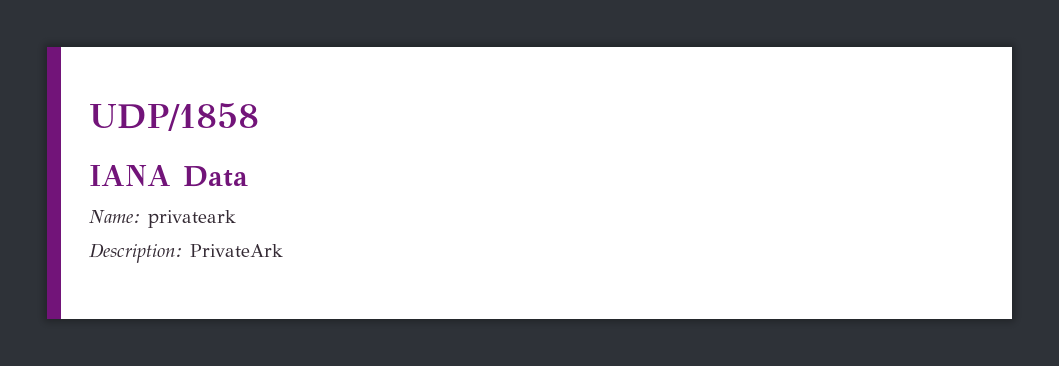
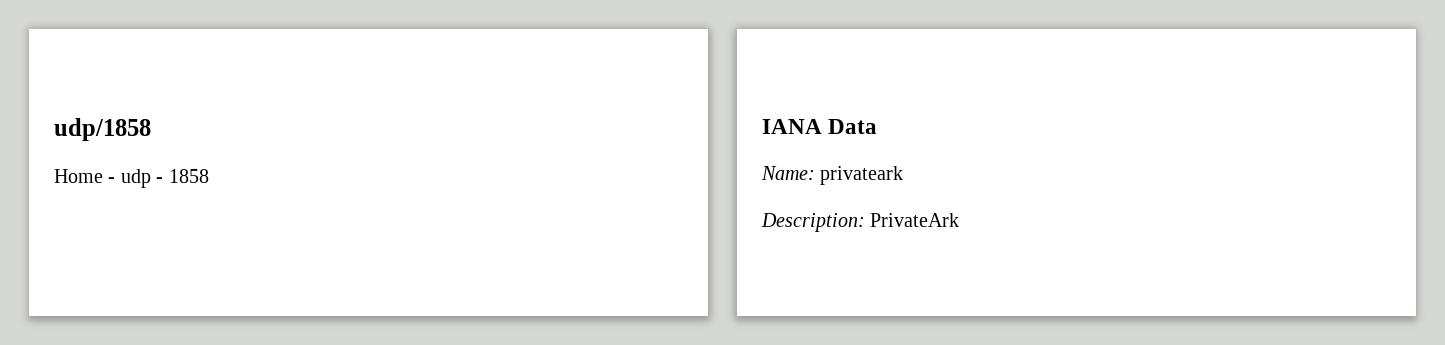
[89,103,259,131] UDP/1858 -> [54,118,151,141] [54,169,209,188] udp/1858 // Home - udp - 1858

